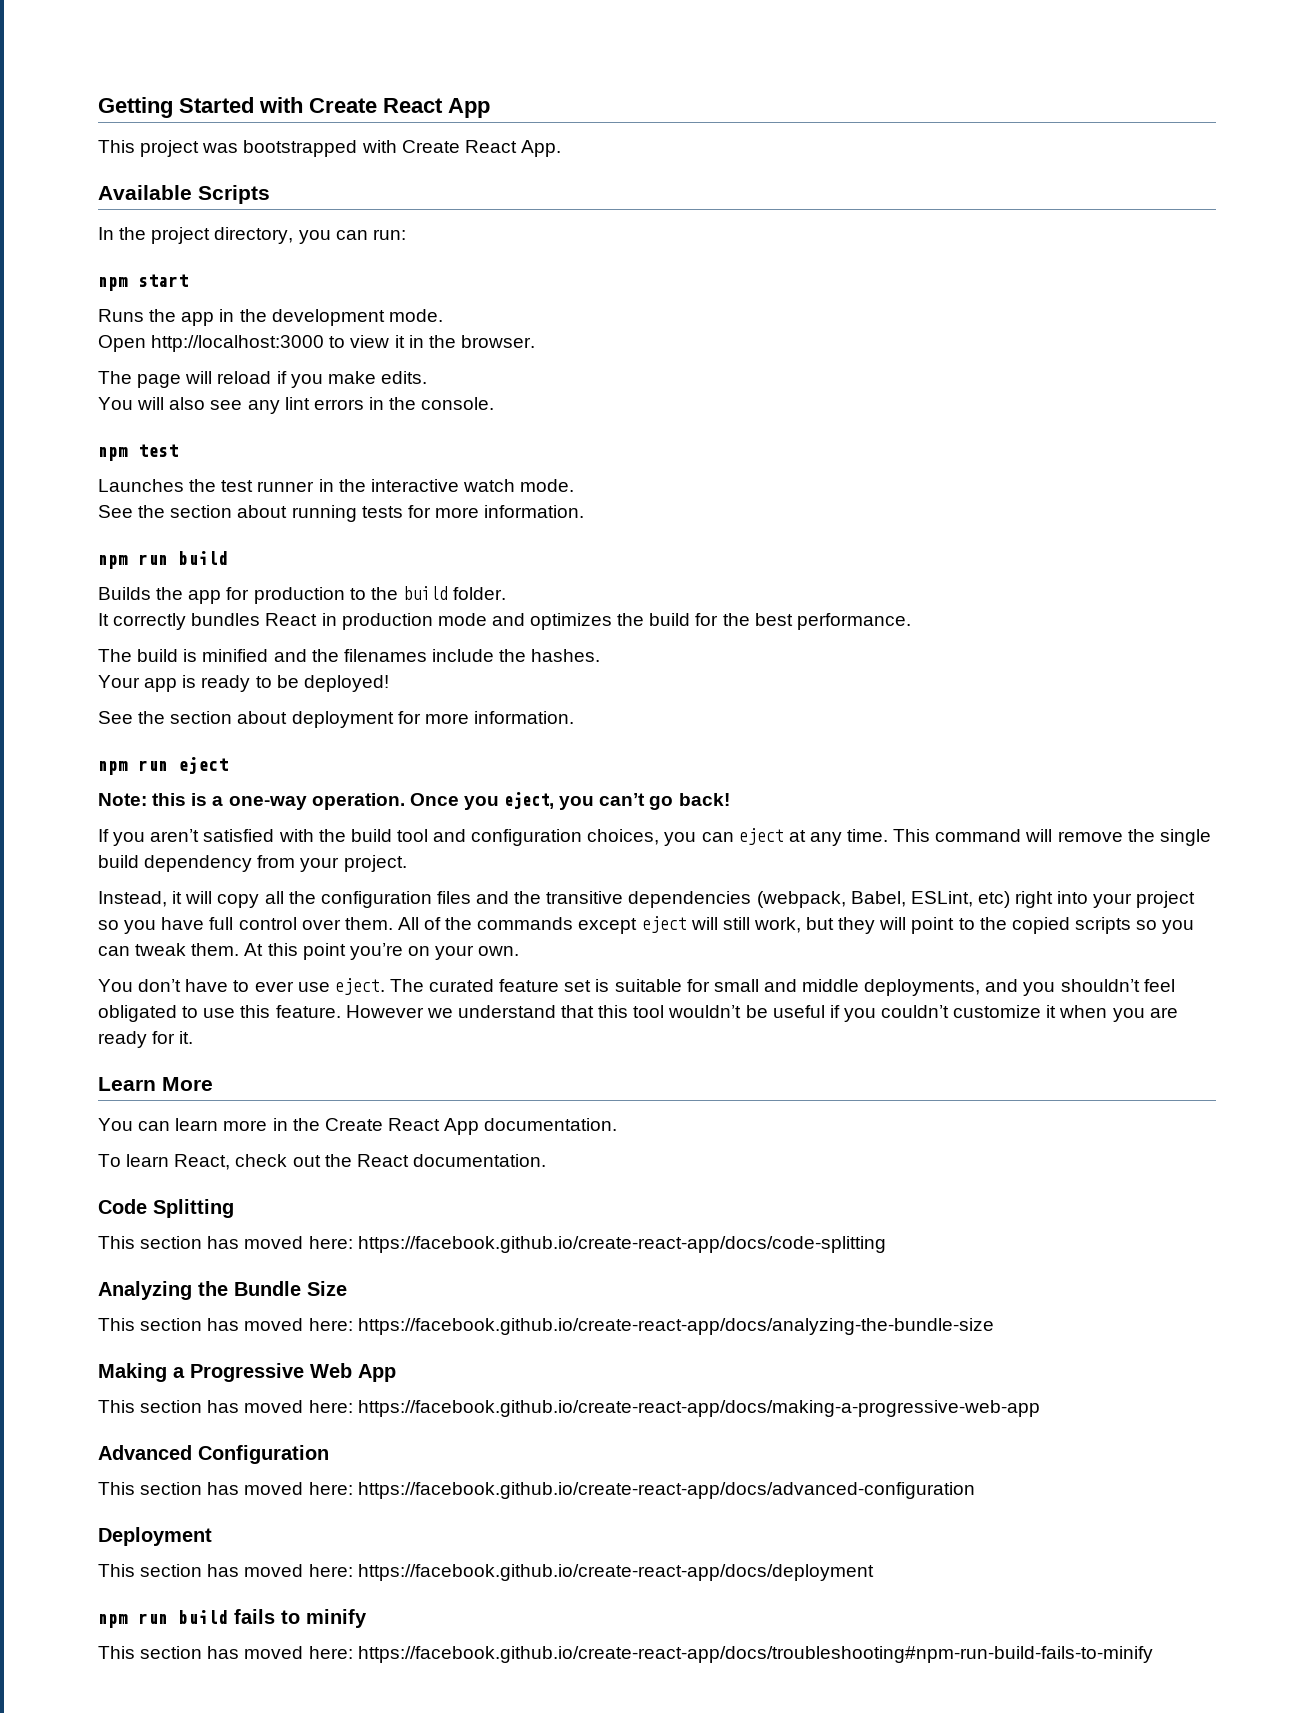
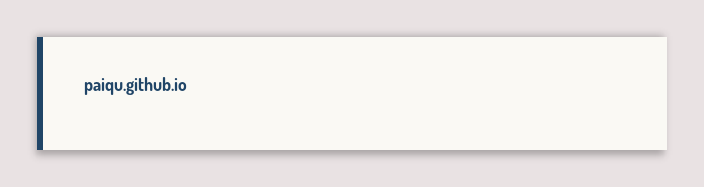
[98,97,490,118] [98,140,561,157] [98,185,270,204] [98,227,406,244] [98,274,188,291] [98,309,443,326] [98,335,535,352] [98,371,427,388] [98,397,495,414] [98,444,178,461] [98,479,575,492] [98,505,585,522] [98,551,228,569] [98,586,507,604] [98,613,911,630] [98,649,601,662] [98,675,389,692] [98,711,574,728] [98,757,228,775] [98,792,730,810] [98,828,1211,846] [98,855,407,872] [98,891,1196,908] [98,916,1195,934] [98,943,520,960] [98,978,1175,996] [98,1005,1178,1022] [98,1031,194,1048] [98,1077,213,1091] [98,1118,618,1135] [98,1154,546,1170] [98,1199,234,1218] [98,1236,886,1253] [98,1281,347,1300] [98,1318,994,1335] [98,1363,396,1382] [98,1400,1040,1417] [98,1445,329,1464] [98,1482,975,1499] [98,1527,212,1546] [98,1564,874,1581] [98,1609,367,1628] [98,1646,1153,1663] Getting Started with Create React App // This project was bootstrapped with Create React App. // Available Scripts // In the project directory, you can run: // npm start // Runs the app in the development mode. // Open http://localhost:3000 to view it in the browser. // The page will reload if you make edits. // You will also see any lint errors in the console. // npm test // Launches the test runner in the interactive watch mode. // See the section about running tests for more information. // npm run build // Builds the app for production to the build folder. // It correctly bundles React in production mode and optimizes the build for the best performance. // The build is minified and the filenames include the hashes. // Your app is ready to be deployed! // See the section about deployment for more information. // npm run eject // Note: this is a one-way operation. Once you eject, you can’t go back! // If you aren’t satisfied with the build tool and configuration choices, you can eject at any time. This command will remove the single build dependency from your project. // Instead, it will copy all the configuration files and the transitive dependencies (webpack, Babel, ESLint, etc) right into your project so you have full control over them. All of the commands except eject will still work, but they will point to the copied scripts so you can tweak them. At this point you’re on your own. // You don’t have to ever use eject. The curated feature set is suitable for small and middle deployments, and you shouldn’t feel obligated to use this feature. However we understand that this tool wouldn’t be useful if you couldn’t customize it when you are ready for it. // Learn More // You can learn more in the Create React App documentation. // To learn React, check out the React documentation. // Code Splitting // This section has moved here: https://facebook.github.io/create-react-app/docs/code-splitting // Analyzing the Bundle Size // This section has moved here: https://facebook.github.io/create-react-app/docs/analyzing-the-bundle-size // Making a Progressive Web App // This section has moved here: https://facebook.github.io/create-react-app/docs/making-a-progressive-web-app // Advanced Configuration // This section has moved here: https://facebook.github.io/create-react-app/docs/advanced-configuration // Deployment // This section has moved here: https://facebook.github.io/create-react-app/docs/deployment // npm run build fails to minify // This section has moved here: https://facebook.github.io/create-react-app/docs/troubleshooting#npm-run-build-fails-to-minify -> [84,77,187,95] paiqu.github.io

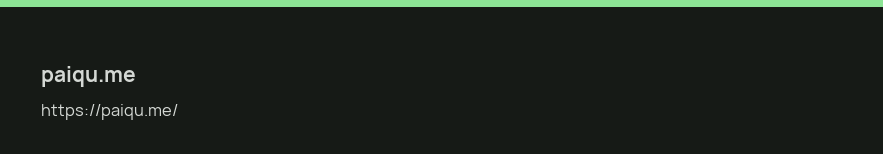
[84,77,187,95] paiqu.github.io -> [41,66,136,87] [41,104,178,120] paiqu.me // https://paiqu.me/

